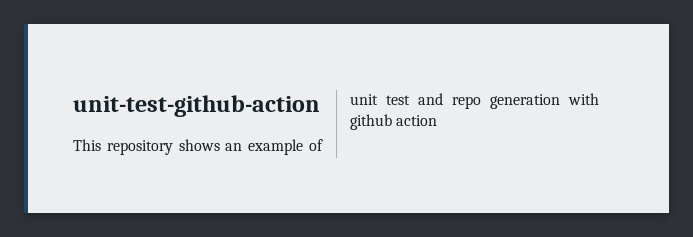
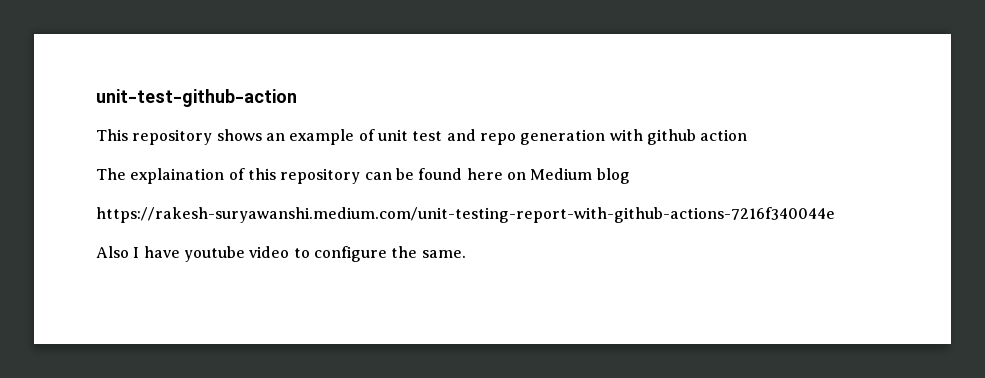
(438, 120) none -> [96,168,630,184] [96,207,835,223] [96,246,466,262] // The explaination of this repository can be found here on Medium blog // https://rakesh-suryawanshi.medium.com/unit-testing-report-with-github-actions-7216f340044e // Also I have youtube video to configure the same.

